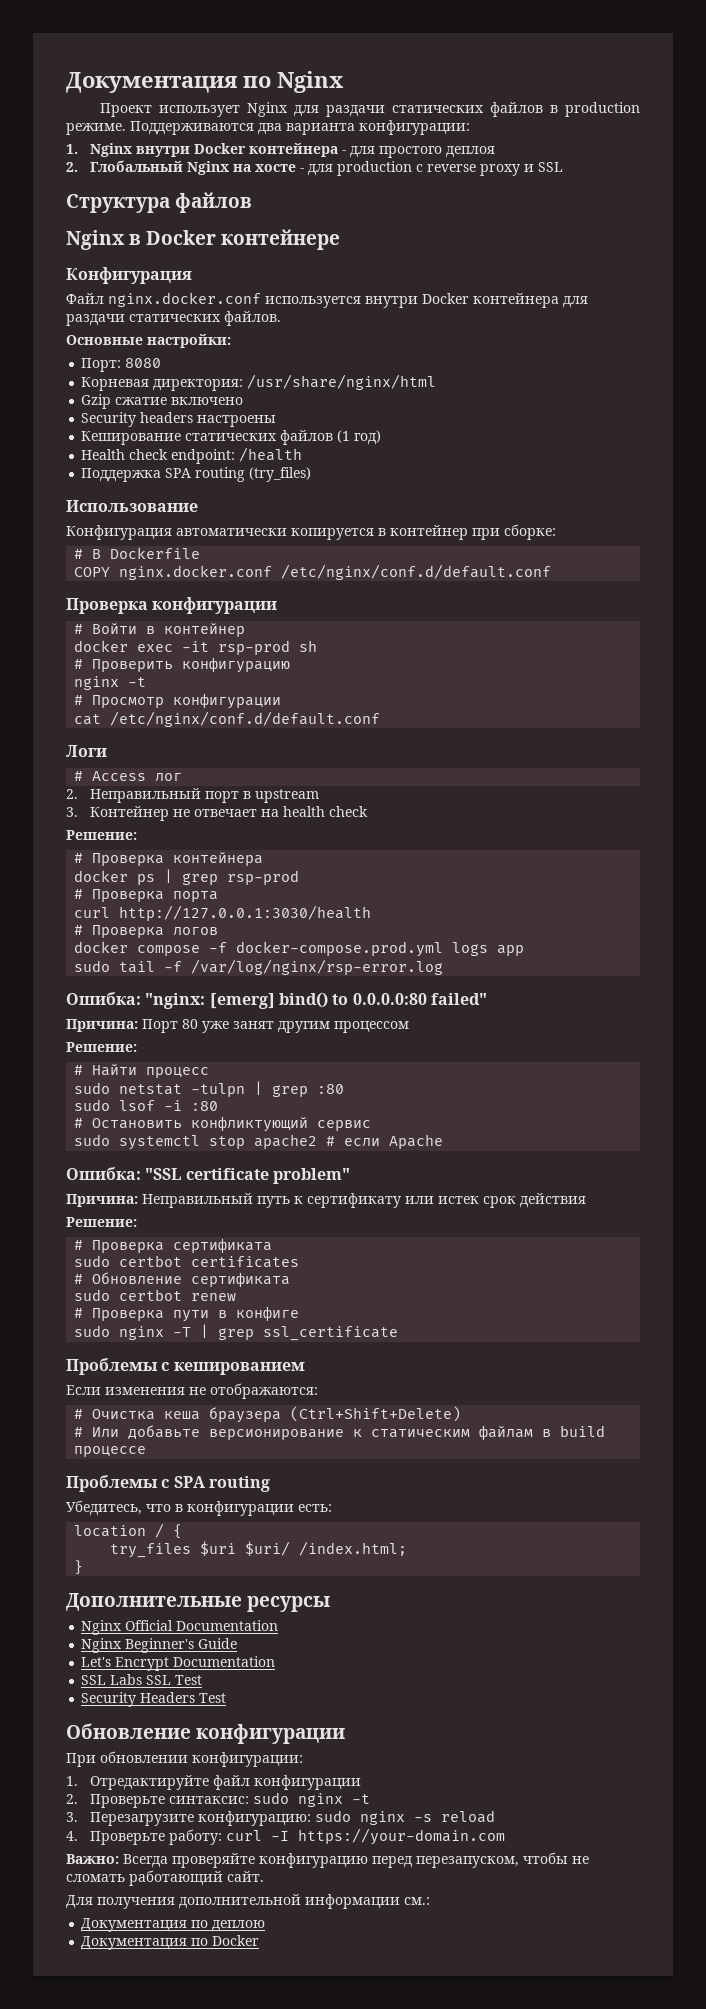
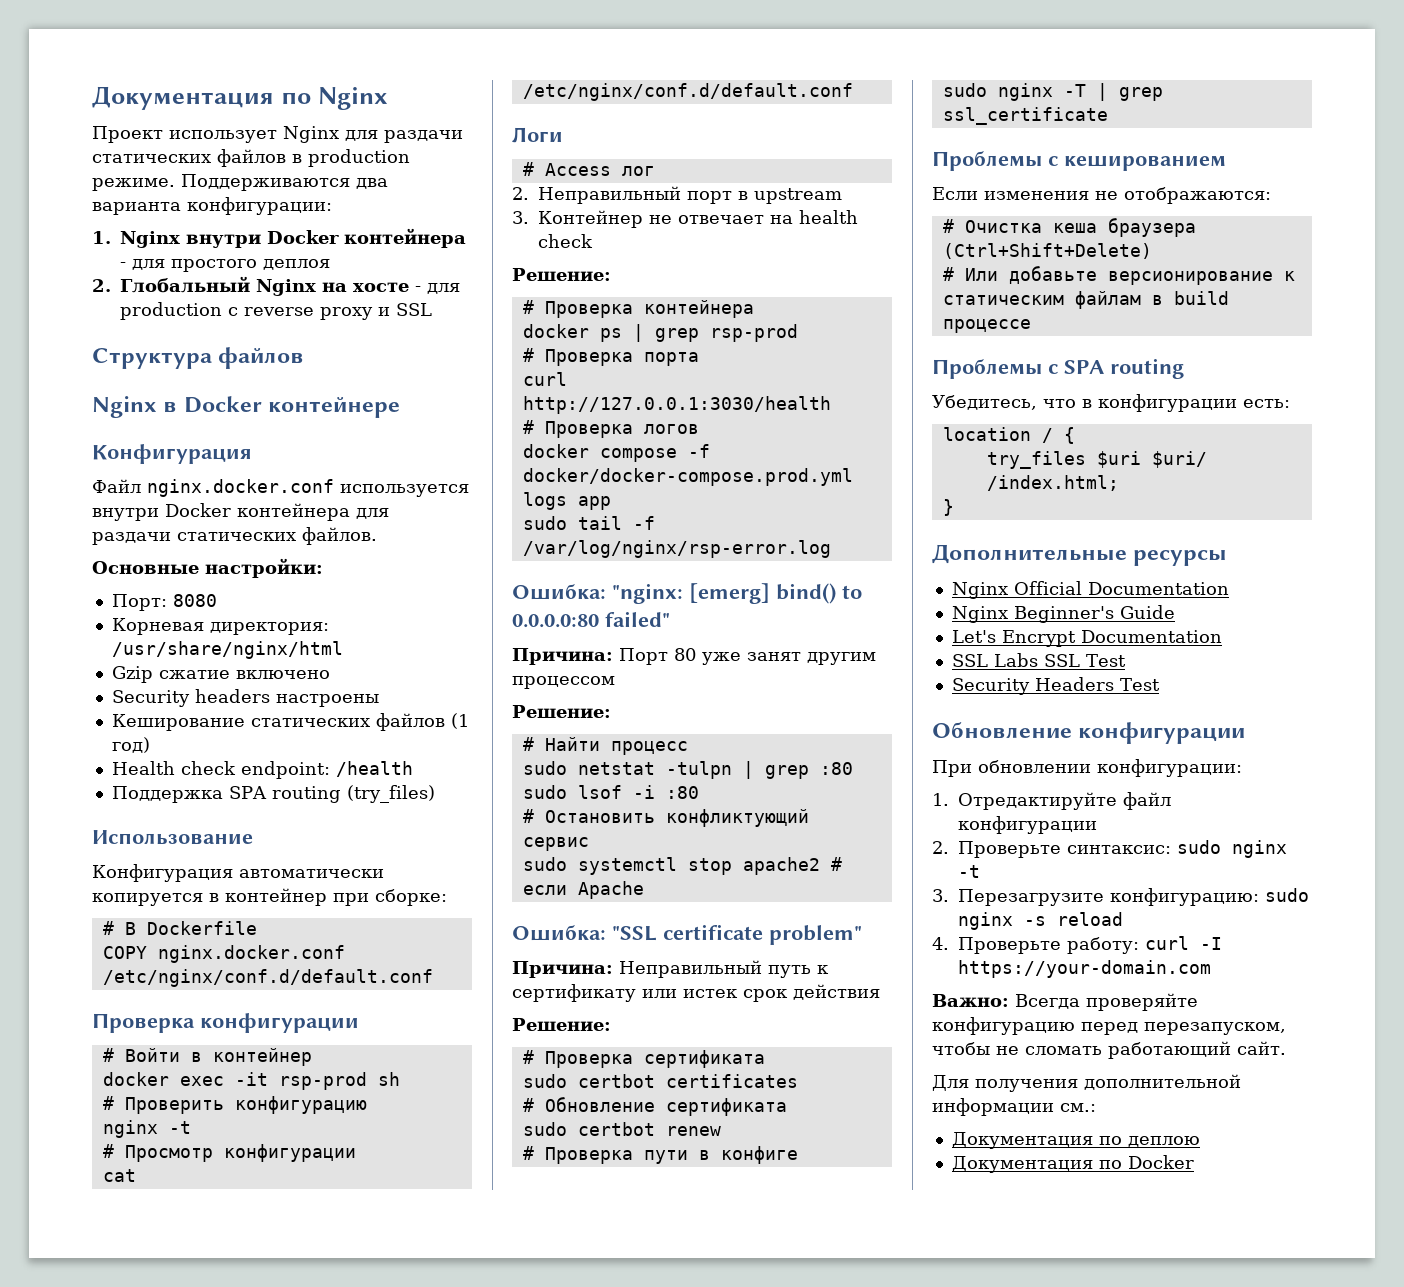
[236,941,444,957] docker-compose.prod.yml -> [522,468,853,486] docker/docker-compose.prod.yml

